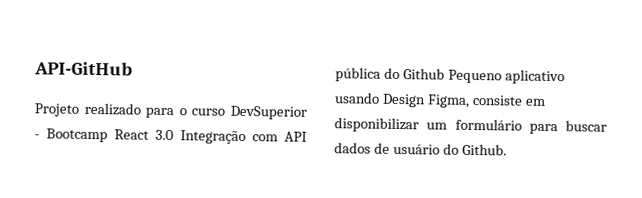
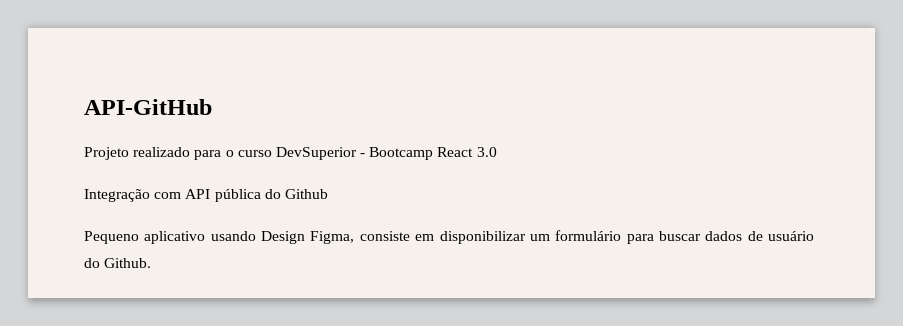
(174, 135) none -> (497, 152) //
(445, 74) none -> (328, 194) //

